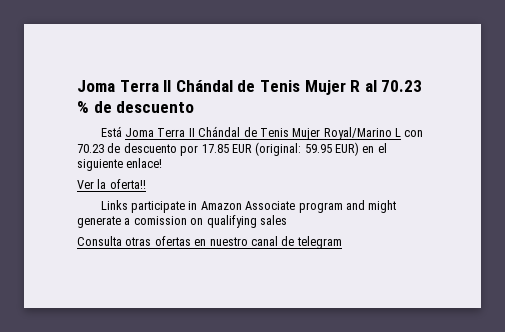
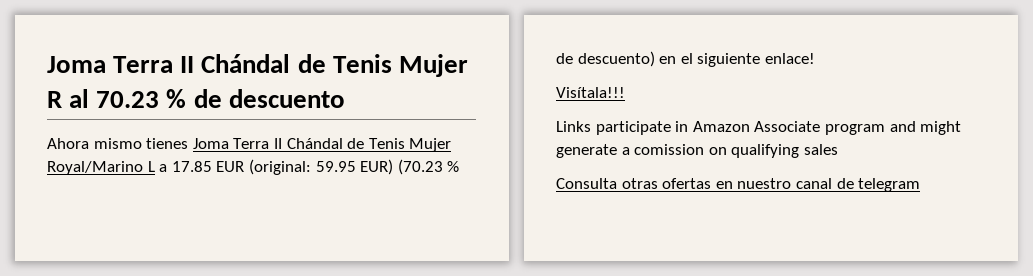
[100,126,122,137] Está -> [47,138,189,149] Ahora mismo tienes
[404,130,424,137] [77,143,199,156] con 70.23 de descuento por -> [159,164,168,172] a
(359, 149) none -> [397,159,460,175] [556,51,655,67] (70.23 % de descuento)
[77,179,146,189] Ver la oferta!! -> [556,87,625,98] Visítala!!!

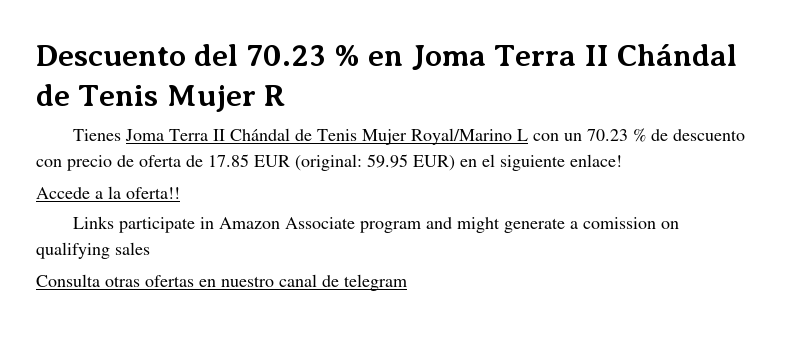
(47, 64) none -> [36,44,404,66] Descuento del 70.23 % en
[69,89,345,108] [47,138,189,149] al 70.23 % de descuento // Ahora mismo tienes -> [72,129,121,141] // Tienes
[159,164,168,172] a -> [532,128,745,142] [36,155,203,171] con un 70.23 % de descuento con precio de oferta de
[397,159,460,175] [556,51,655,67] (70.23 % de descuento) -> (455, 163) none
[556,87,625,98] Visítala!!! -> [36,186,180,199] Accede a la oferta!!

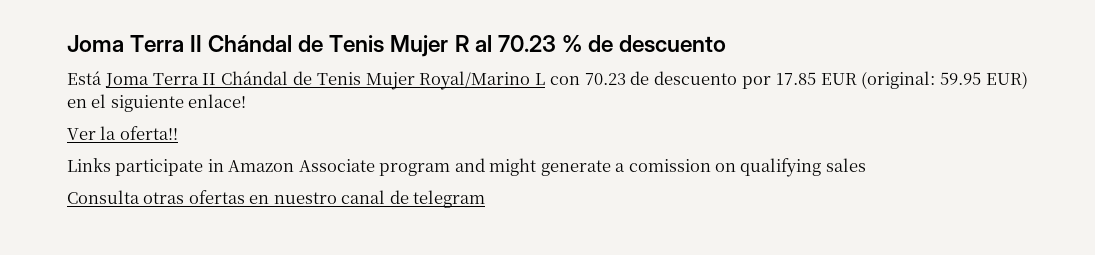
[36,44,404,66] Descuento del 70.23 % en -> (67, 43) none
[72,129,121,141] // Tienes -> [474,35,726,53] [67,71,102,85] al 70.23 % de descuento // Está
[563,128,745,142] [36,155,203,171] un 70.23 % de descuento con precio de oferta de -> [584,71,772,89] 70.23 de descuento por
[36,187,103,199] Accede a -> [67,128,96,140] Ver

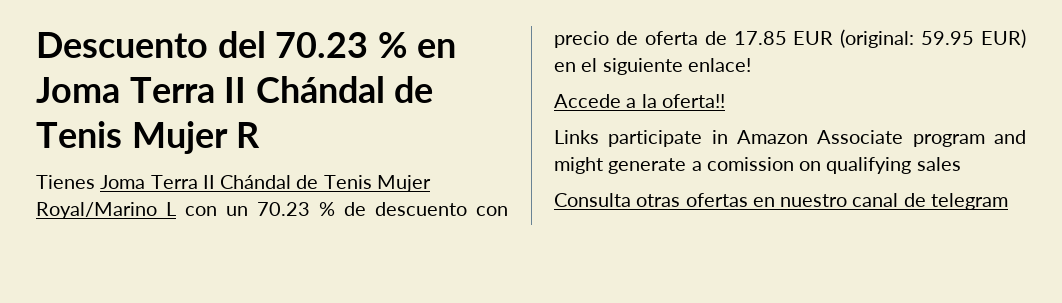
(67, 43) none -> [36,31,457,58] Descuento del 70.23 % en
[474,35,726,53] [67,71,102,85] al 70.23 % de descuento // Está -> [36,175,95,189] // Tienes
[584,71,772,89] 70.23 de descuento por -> [226,202,508,216] [554,31,727,48] un 70.23 % de descuento con precio de oferta de
[67,128,96,140] Ver -> [554,94,637,108] Accede a

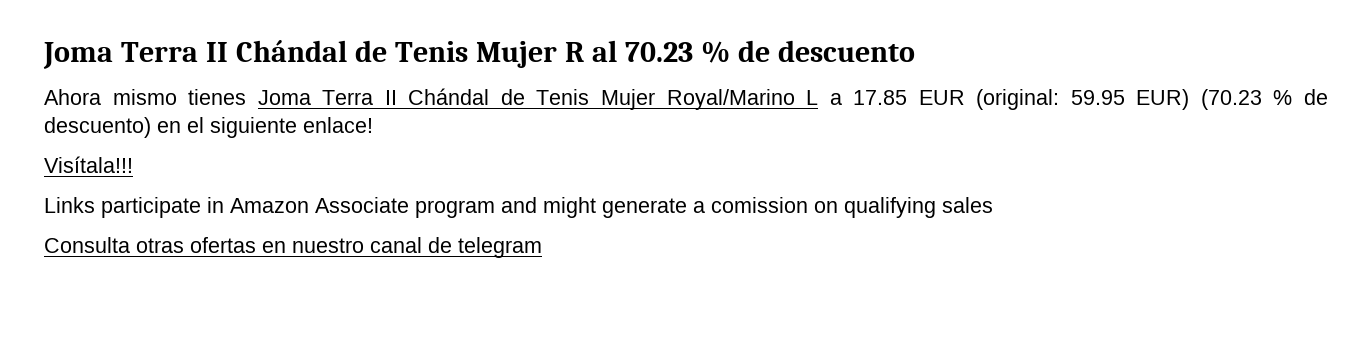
[36,31,457,58] Descuento del 70.23 % en -> (43, 55) none
[36,175,95,189] // Tienes -> [591,40,915,63] [44,89,247,105] al 70.23 % de descuento // Ahora mismo tienes
[185,202,508,216] [554,31,727,48] con un 70.23 % de descuento con precio de oferta de -> [829,93,842,105] a
(1026, 38) none -> [1200,89,1328,110] [44,117,151,138] (70.23 % de descuento)
[554,94,725,108] Accede a la oferta!! -> [44,156,133,173] Visítala!!!

